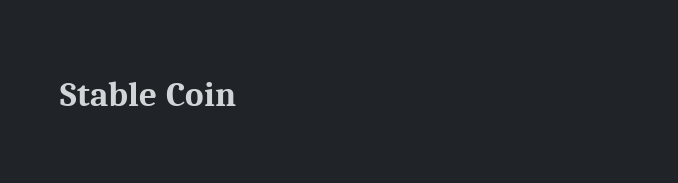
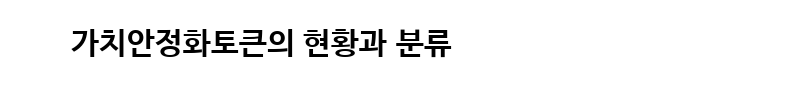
[60,81,237,106] Stable Coin -> [71,29,452,58] 가치안정화토큰의 현황과 분류

